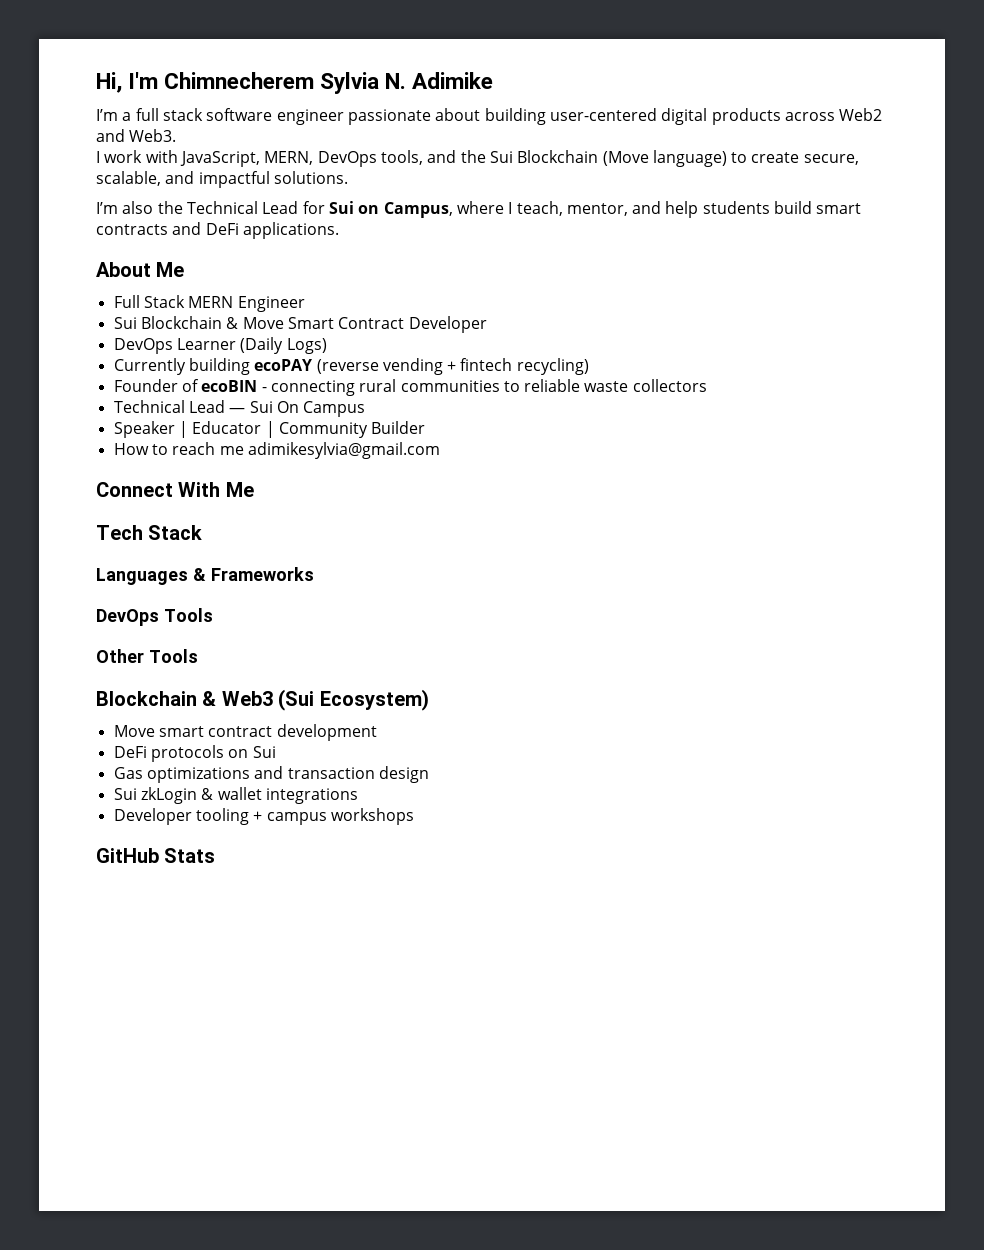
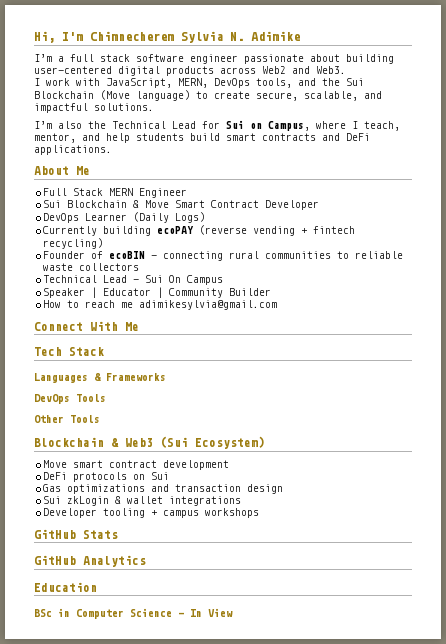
(216, 855) none -> [34,555,146,567] [34,582,97,592] [34,608,233,619] // GitHub Analytics // Education // BSc in Computer Science — In View

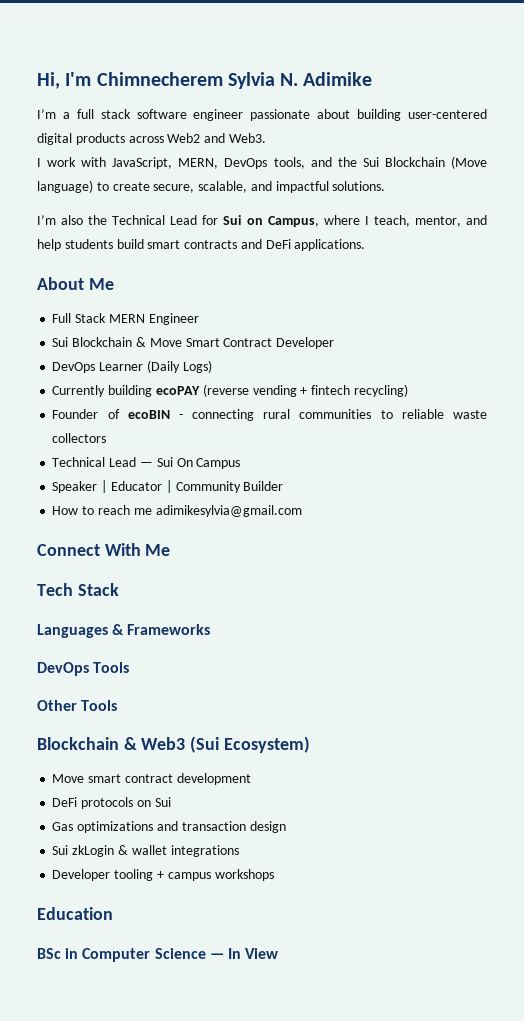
[34,529,118,539] [34,555,146,567] // GitHub Stats // GitHub Analytics -> (274, 875) none

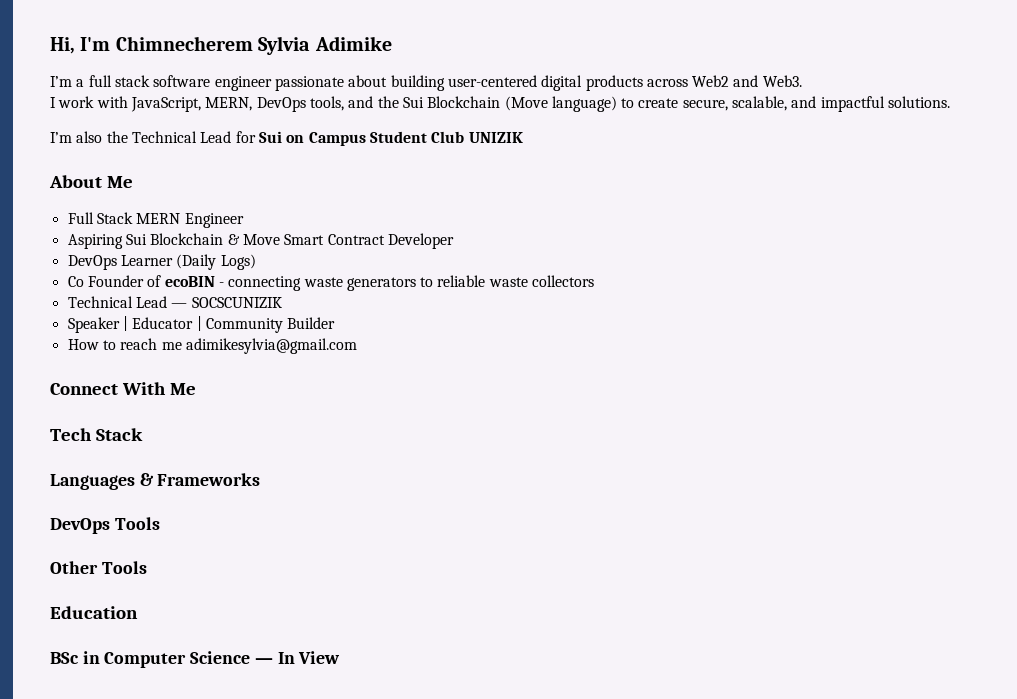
[280,73,299,86] N. -> (311, 45) none
[267,215,487,227] [37,239,366,251] Campus, where I teach, mentor, and help students build smart contracts and DeFi applications. -> [308,131,523,146] Campus Student Club UNIZIK
(199, 319) none -> [67,234,123,249] Aspiring
[52,384,408,397] Currently building ecoPAY (reverse vending + fintech recycling) // -> [67,276,84,287] Co
[263,409,372,419] rural communities -> [303,277,416,291] waste generators
[156,457,241,469] Sui On Campus -> [191,297,282,308] SOCSCUNIZIK
[37,736,310,753] [52,773,251,785] [52,797,171,809] [52,821,286,833] [52,845,239,857] [52,869,274,881] // Blockchain & Web3 (Sui Ecosystem) // Move smart contract development // DeFi protocols on Sui // Gas optimizations and transaction design // Sui zkLogin & wallet integrations // Developer tooling + campus workshops -> (147, 567) none

